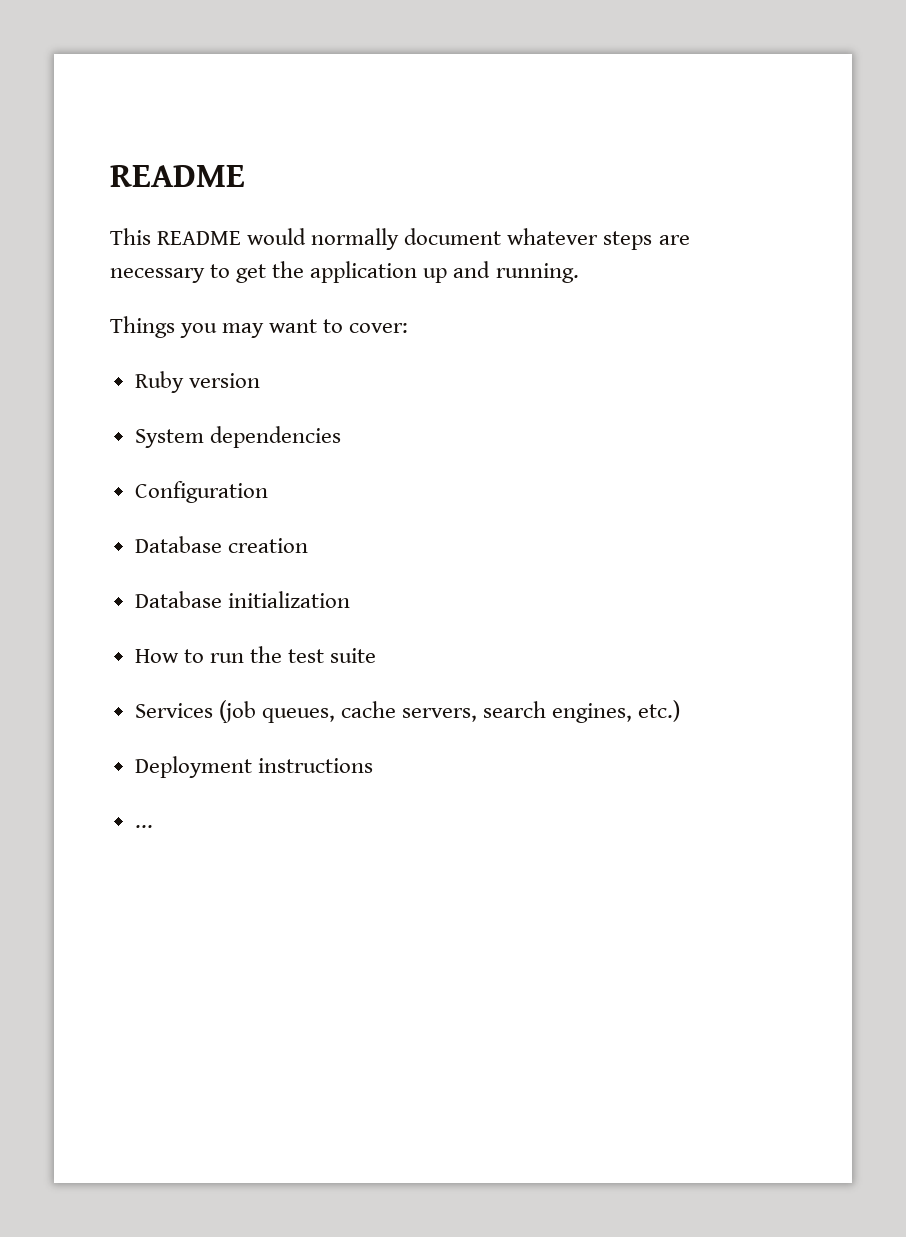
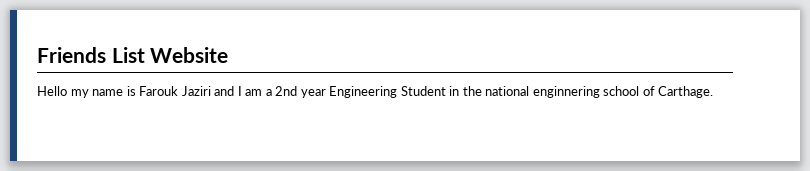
[110,165,245,187] [110,228,690,250] [110,261,579,283] [110,316,409,338] [134,371,260,393] [134,426,341,448] [134,481,268,503] [134,536,308,553] [134,591,350,608] [134,646,377,663] [134,700,681,723] [134,756,373,778] [134,825,153,828] README // This README would normally document whatever steps are necessary to get the application up and running. // Things you may want to cover: // Ruby version // System dependencies // Configuration // Database creation // Database initialization // How to run the test suite // Services (job queues, cache servers, search engines, etc.) // Deployment instructions // ... -> [37,47,229,63] [37,86,714,98] Friends List Website // Hello my name is Farouk Jaziri and I am a 2nd year Engineering Student in the national enginnering school of Carthage.

